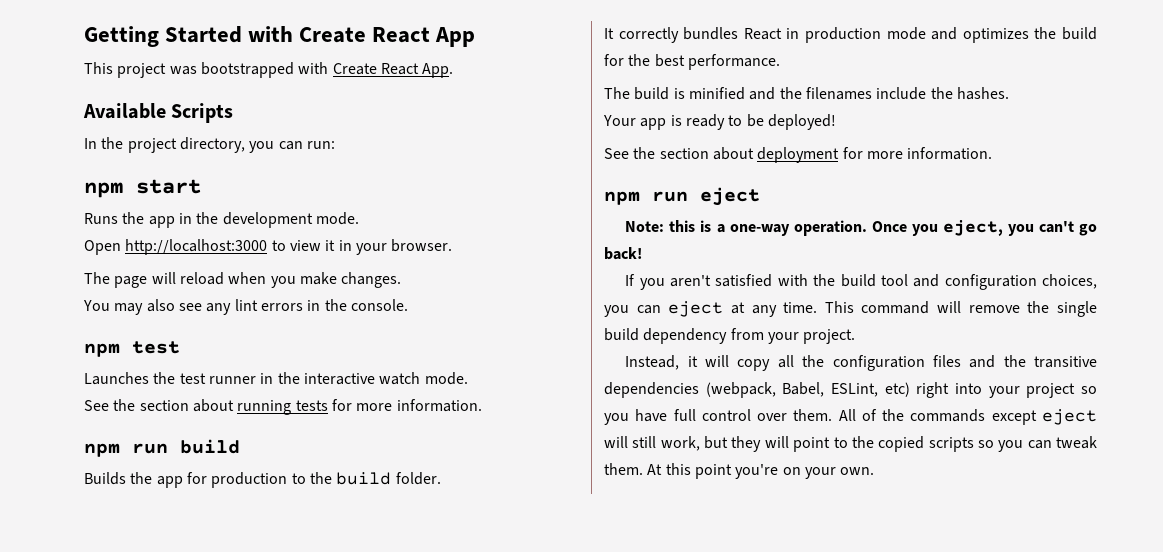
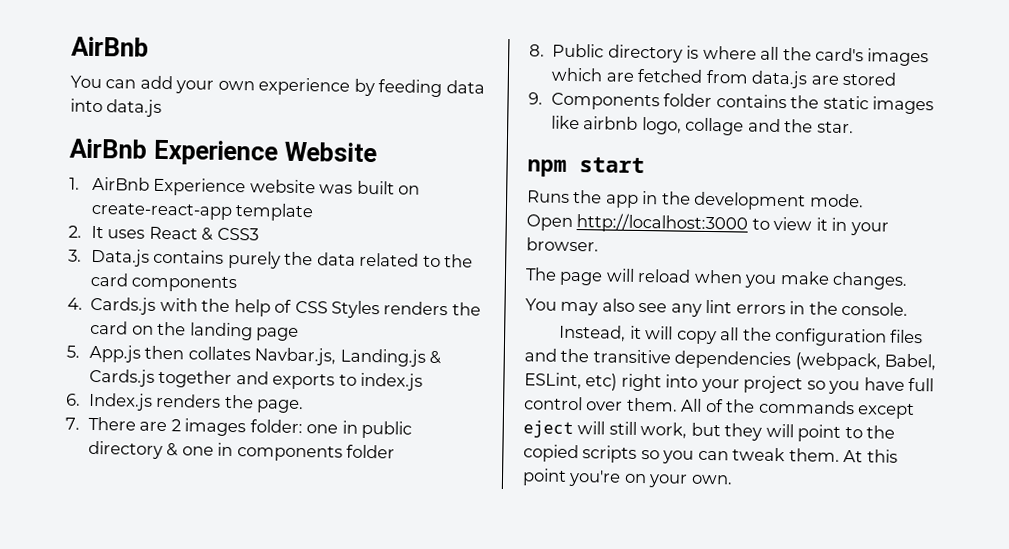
[84,26,476,47] [84,62,454,78] [83,103,234,123] [84,137,335,153] Getting Started with Create React App // This project was bootstrapped with Create React App. // Available Scripts // In the project directory, you can run: -> [71,36,149,57] [70,75,485,98] [70,98,163,117] [69,138,377,166] [69,176,421,197] [91,202,315,222] [68,225,259,241] [68,248,474,269] [90,272,238,293] [67,296,481,319] [90,320,300,341] [66,344,442,367] [89,368,424,391] [66,392,305,414] [65,416,413,439] [88,440,396,462] [529,43,930,67] [551,67,897,89] [528,92,935,115] [551,115,854,136] AirBnb // You can add your own experience by feeding data into data.js // AirBnb Experience Website // 1. AirBnb Experience website was built on create-react-app template // 2. It uses React & CSS3 // 3. Data.js contains purely the data related to the card components // 4. Cards.js with the help of CSS Styles renders the card on the landing page // 5. App.js then collates Navbar.js, Landing.js & Cards.js together and exports to index.js // 6. Index.js renders the page. // 7. There are 2 images folder: one in public directory & one in components folder // 8. Public directory is where all the card's images which are fetched from data.js are stored // 9. Components folder contains the static images like airbnb logo, collage and the star.
[84,341,180,357] [84,372,468,385] [84,399,482,415] [84,439,240,457] [84,472,441,488] [604,27,1097,43] [604,54,780,70] [604,87,1009,100] [603,114,836,130] [604,147,993,163] [604,187,760,206] [625,220,1097,236] [604,247,642,260] [625,274,1097,290] [604,301,1097,317] [604,328,856,344] // npm test // Launches the test runner in the interactive watch mode. // See the section about running tests for more information. // npm run build // Builds the app for production to the build folder. // It correctly bundles React in production mode and optimizes the build for the best performance. // The build is minified and the filenames include the hashes. // Your app is ready to be deployed! // See the section about deployment for more information. // npm run eject // Note: this is a one-way operation. Once you eject, you can't go back! // If you aren't satisfied with the build tool and configuration choices, you can eject at any time. This command will remove the single build dependency from your project. -> (909, 308) none

